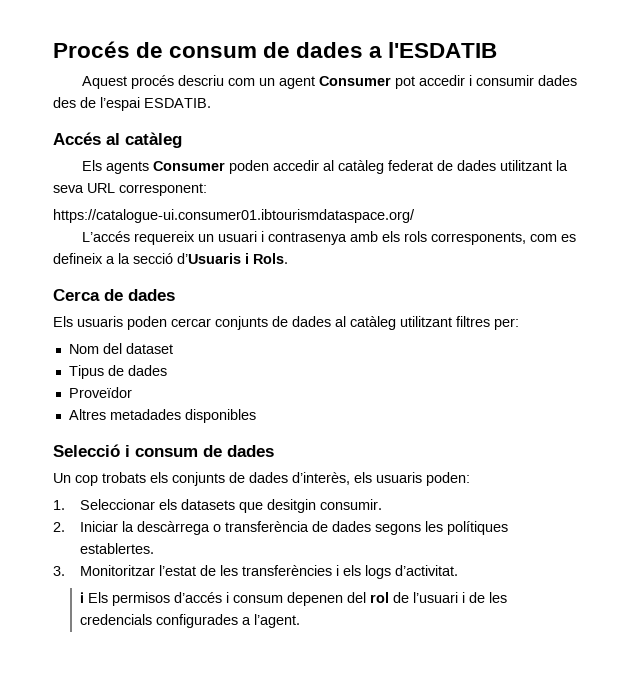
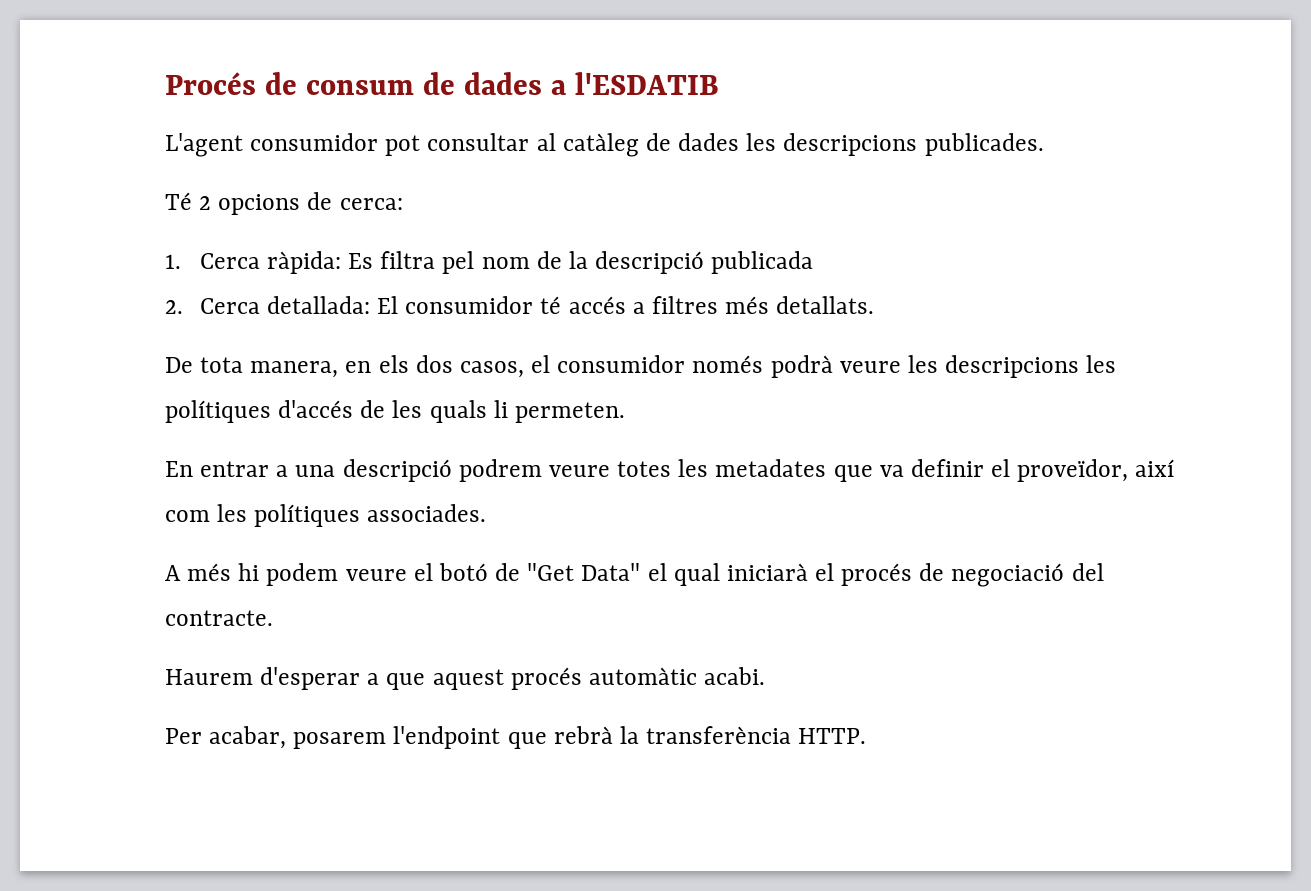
[81,75,577,89] [53,97,211,111] [53,132,182,148] [81,160,568,174] [53,183,207,196] [53,209,415,223] [81,231,576,245] [53,253,288,264] [53,289,175,301] [53,316,519,330] [68,343,173,354] [68,365,167,379] [68,387,132,398] [68,409,256,423] [53,444,274,457] [53,472,470,486] [53,499,382,513] [53,521,508,535] [79,543,154,554] [53,565,458,579] [79,592,507,606] [79,614,300,628] Aquest procés descriu com un agent Consumer pot accedir i consumir dades des de l’espai ESDATIB. // Accés al catàleg // Els agents Consumer poden accedir al catàleg federat de dades utilitzant la seva URL corresponent: // https://catalogue-ui.consumer01.ibtourismdataspace.org/ // L’accés requereix un usuari i contrasenya amb els rols corresponents, com es defineix a la secció d’Usuaris i Rols. // Cerca de dades // Els usuaris poden cercar conjunts de dades al catàleg utilitzant filtres per: // Nom del dataset // Tipus de dades // Proveïdor // Altres metadades disponibles // Selecció i consum de dades // Un cop trobats els conjunts de dades d’interès, els usuaris poden: // 1. Seleccionar els datasets que desitgin consumir. // 2. Iniciar la descàrrega o transferència de dades segons les polítiques establertes. // 3. Monitoritzar l’estat de les transferències i els logs d’activitat. // ℹ Els permisos d’accés i consum depenen del rol de l’usuari i de les credencials configurades a l’agent. -> [165,133,1044,157] [165,192,403,215] [165,251,814,274] [165,296,875,314] [165,355,1117,378] [165,400,625,423] [165,459,1175,482] [165,504,487,527] [165,563,1104,587] [165,610,273,626] [165,667,766,690] [165,726,867,749] L'agent consumidor pot consultar al catàleg de dades les descripcions publicades. // Té 2 opcions de cerca: // 1. Cerca ràpida: Es filtra pel nom de la descripció publicada // 2. Cerca detallada: El consumidor té accés a filtres més detallats. // De tota manera, en els dos casos, el consumidor només podrà veure les descripcions les polítiques d'accés de les quals li permeten. // En entrar a una descripció podrem veure totes les metadates que va definir el proveïdor, així com les polítiques associades. // A més hi podem veure el botó de "Get Data" el qual iniciarà el procés de negociació del contracte. // Haurem d'esperar a que aquest procés automàtic acabi. // Per acabar, posarem l'endpoint que rebrà la transferència HTTP.

